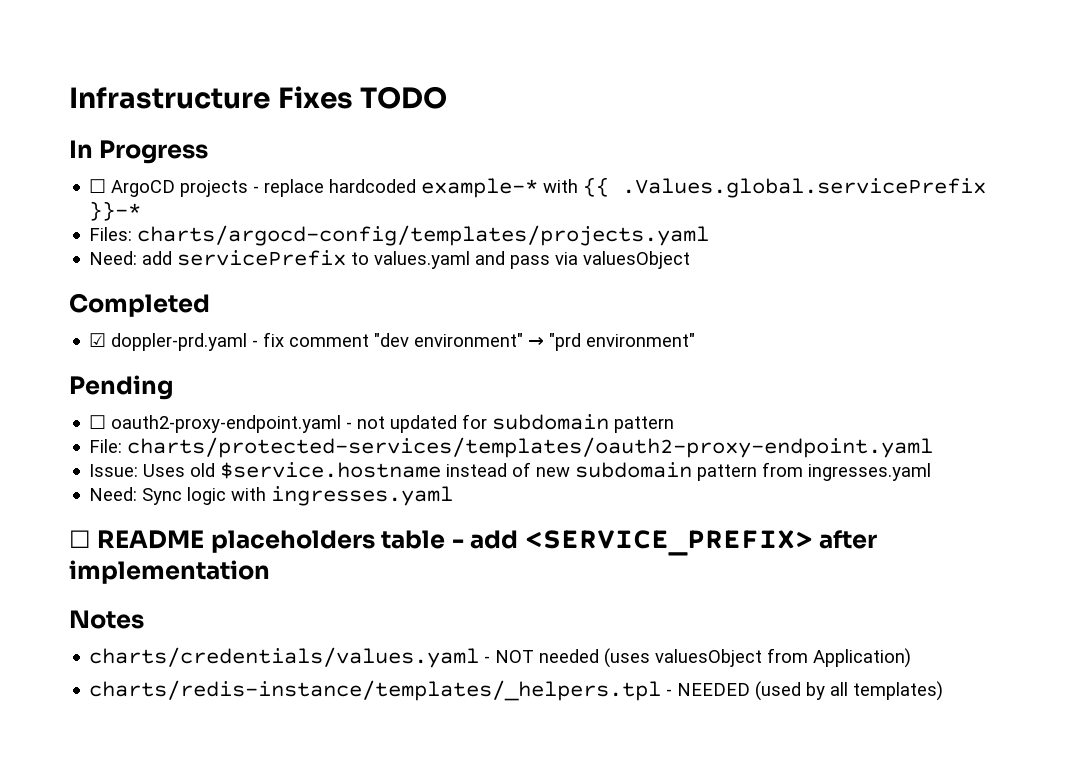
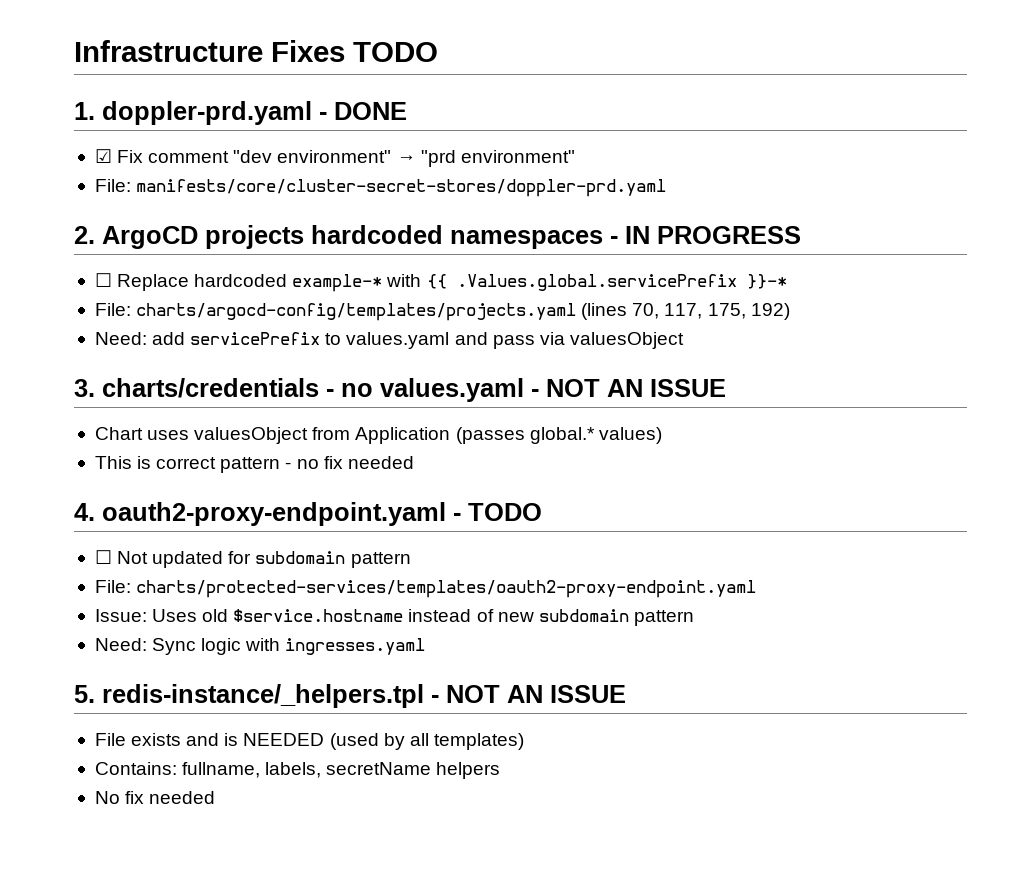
[69,140,209,164] [89,179,325,197] In Progress // ☐ ArgoCD projects - replace -> [74,101,407,125] [94,149,575,167] [94,179,667,197] [74,225,801,249] [94,273,190,291] 1. doppler-prd.yaml - DONE // ☑ Fix comment "dev environment" → "prd environment" // File: manifests/core/cluster-secret-stores/doppler-prd.yaml // 2. ArgoCD projects hardcoded namespaces - IN PROGRESS // ☐ Replace
[89,227,133,241] Files: -> [94,303,131,316] File:
(710, 235) none -> [581,303,790,320] (lines 70, 117, 175, 192)
[69,293,210,317] [89,332,696,351] [69,375,173,400] [89,415,386,433] Completed // ☑ doppler-prd.yaml - fix comment "dev environment" → "prd environment" // Pending // ☐ oauth2-proxy-endpoint.yaml - not -> [74,378,726,402] [94,427,662,444] [94,456,414,473] [74,502,542,526] [94,550,149,564] 3. charts/credentials - no values.yaml - NOT AN ISSUE // Chart uses valuesObject from Application (passes global.* values) // This is correct pattern - no fix needed // 4. oauth2-proxy-endpoint.yaml - TODO // ☐ Not
[762,462,932,481] from ingresses.yaml -> (694, 618) none
[69,530,878,556] [69,560,270,584] [69,610,144,629] [89,647,912,668] [89,680,673,701] ☐ README placeholders table - add <SERVICE_PREFIX> after implementation // Notes // charts/credentials/values.yaml - NOT needed (uses valuesObject from Application) // charts/redis-instance/templates/_helpers.tpl - -> [74,684,626,708] [94,733,239,746] 5. redis-instance/_helpers.tpl - NOT AN ISSUE // File exists and is
(944, 691) none -> [94,762,501,779] [94,791,216,804] // Contains: fullname, labels, secretName helpers // No fix needed

